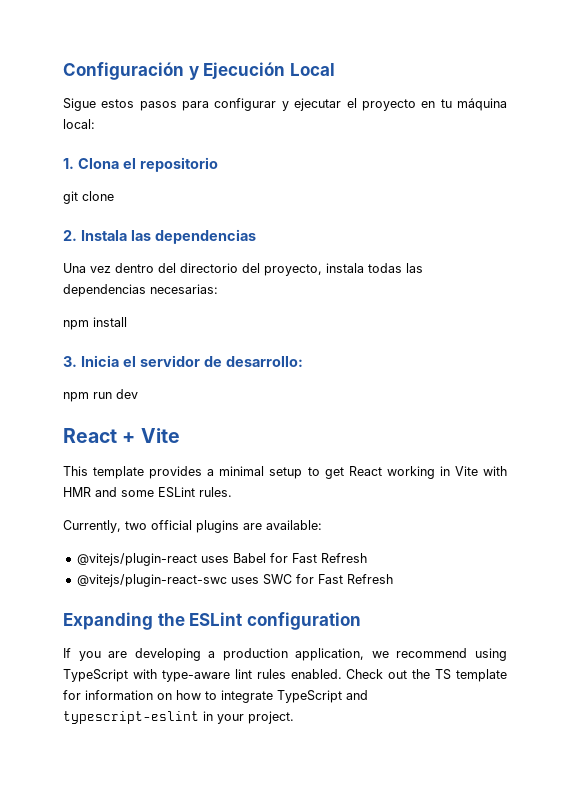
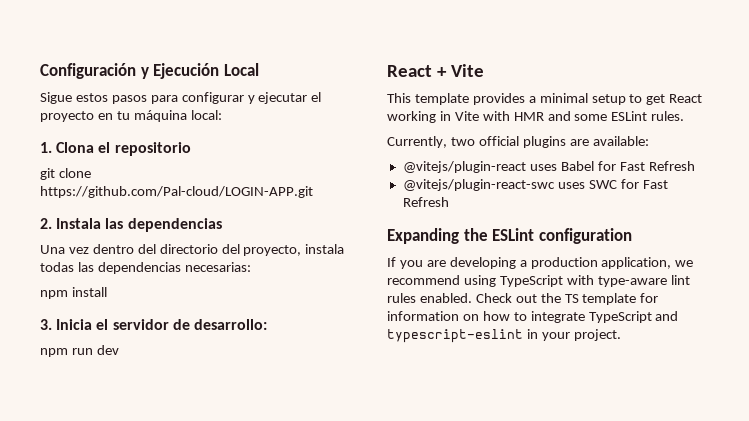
(114, 196) none -> [40,186,313,198] https://github.com/Pal-cloud/LOGIN-APP.git

